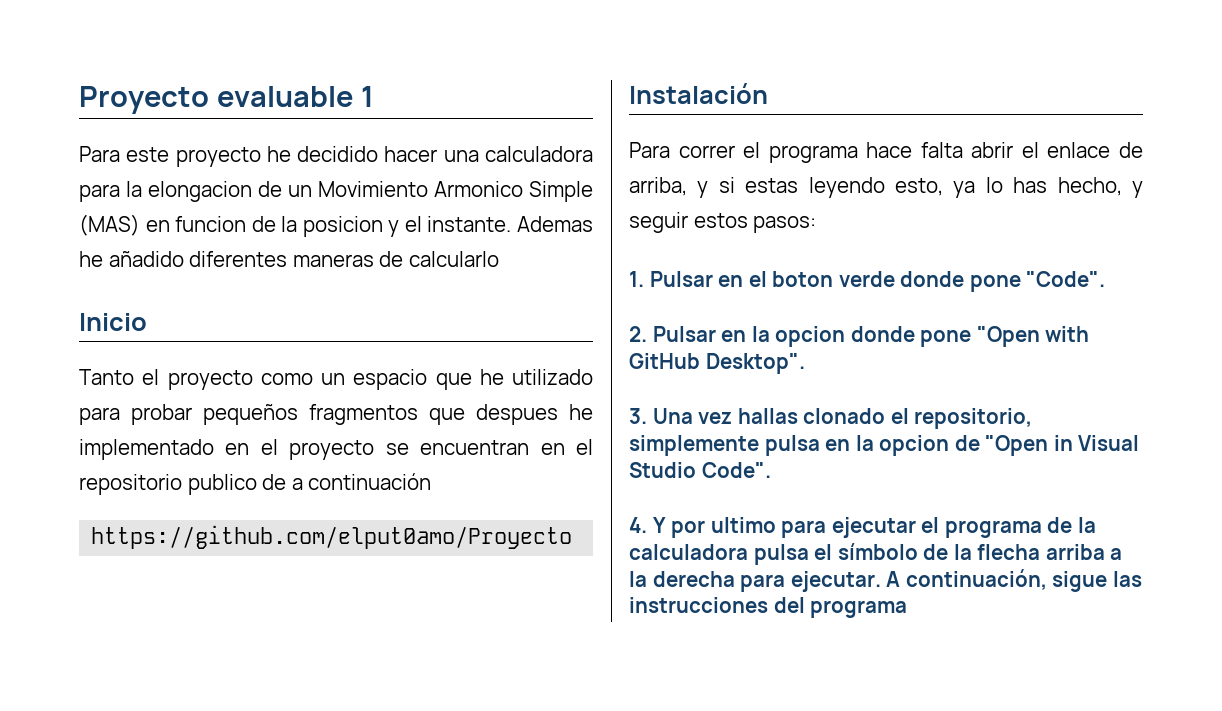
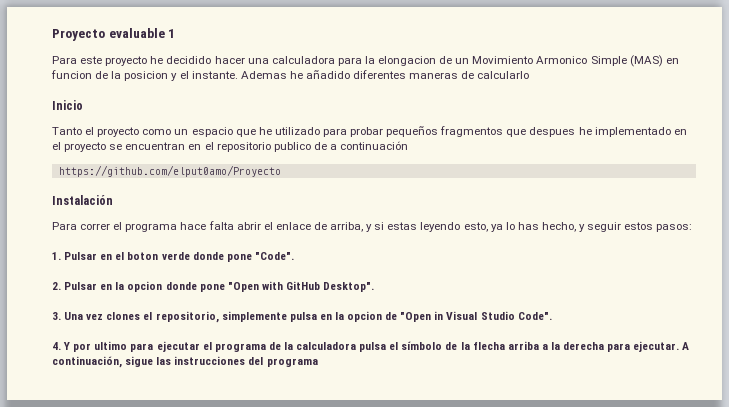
[737,408,886,424] hallas clonado -> [106,312,141,320] clones

